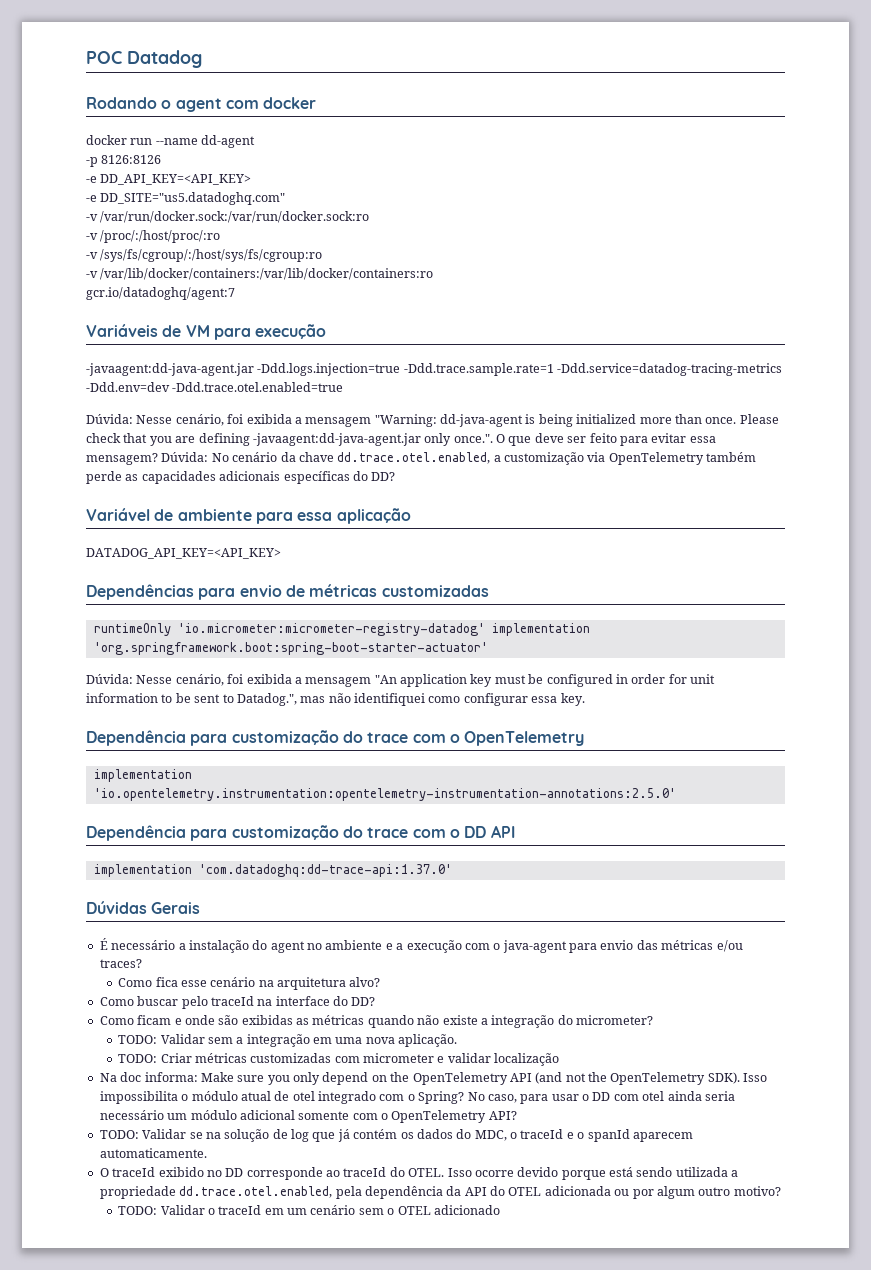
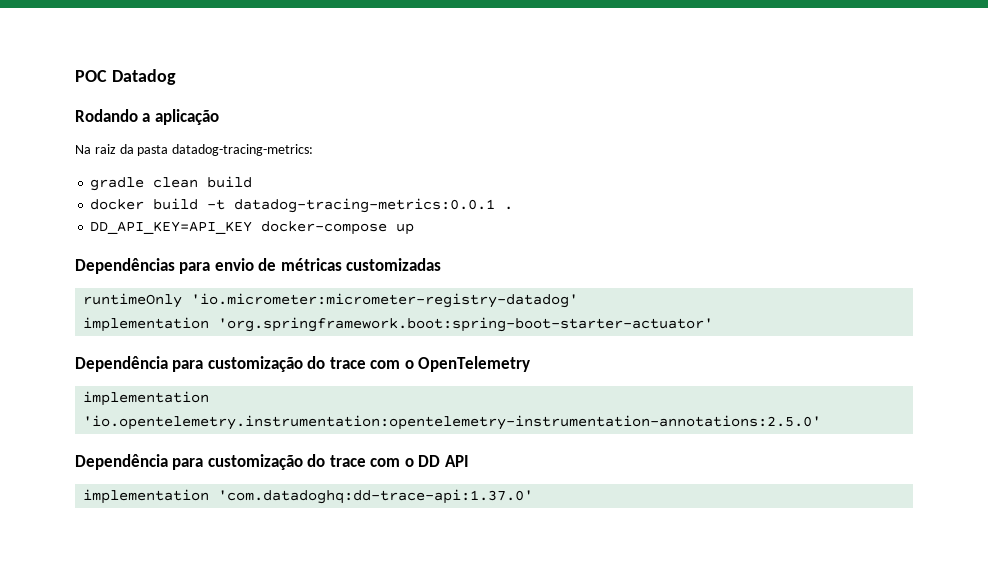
[161,97,317,112] [86,135,256,148] [86,155,162,167] [86,174,252,185] [86,192,286,205] [86,211,370,223] [86,230,221,243] [86,249,323,262] [86,268,434,280] [86,287,235,300] [86,324,327,340] [86,363,783,376] [86,382,344,392] [86,414,779,427] [86,433,716,446] [86,452,757,465] [86,471,396,484] [86,508,411,524] [86,548,281,559] o agent com docker // docker run --name dd-agent // -p 8126:8126 // -e DD_API_KEY=<API_KEY> // -e DD_SITE="us5.datadoghq.com" // -v /var/run/docker.sock:/var/run/docker.sock:ro // -v /proc/:/host/proc/:ro // -v /sys/fs/cgroup/:/host/sys/fs/cgroup:ro // -v /var/lib/docker/containers:/var/lib/docker/containers:ro // gcr.io/datadoghq/agent:7 // Variáveis de VM para execução // -javaagent:dd-java-agent.jar -Ddd.logs.injection=true -Ddd.trace.sample.rate=1 -Ddd.service=datadog-tracing-metrics -Ddd.env=dev -Ddd.trace.otel.enabled=true // Dúvida: Nesse cenário, foi exibida a mensagem "Warning: dd-java-agent is being initialized more than once. Please check that you are defining -javaagent:dd-java-agent.jar only once.". O que deve ser feito para evitar essa mensagem? Dúvida: No cenário da chave dd.trace.otel.enabled, a customização via OpenTelemetry também perde as capacidades adicionais específicas do DD? // Variável de ambiente para essa aplicação // DATADOG_API_KEY=<API_KEY> -> [142,109,219,125] [75,144,314,156] [90,176,253,191] [90,198,514,213] [90,221,415,235] a aplicação // Na raiz da pasta datadog-tracing-metrics: // gradle clean build // docker build -t datadog-tracing-metrics:0.0.1 . // DD_API_KEY=API_KEY docker-compose up
(485, 629) none -> (579, 300) //
[86,674,715,687] [86,693,585,706] // Dúvida: Nesse cenário, foi exibida a mensagem "An application key must be configured in order for unit information to be sent to Datadog.", mas não identifiquei como configurar essa key. -> (714, 324) none
[86,901,201,914] [99,938,743,953] [99,959,142,968] [118,977,381,990] [99,996,376,1009] [99,1015,653,1028] [118,1034,458,1047] [118,1053,560,1066] [99,1072,768,1085] [99,1091,735,1104] [99,1110,517,1123] [99,1129,693,1142] [99,1148,207,1158] [99,1167,739,1180] [99,1186,781,1199] [118,1205,500,1215] // Dúvidas Gerais // É necessário a instalação do agent no ambiente e a execução com o java-agent para envio das métricas e/ou traces? // Como fica esse cenário na arquitetura alvo? // Como buscar pelo traceId na interface do DD? // Como ficam e onde são exibidas as métricas quando não existe a integração do micrometer? // TODO: Validar sem a integração em uma nova aplicação. // TODO: Criar métricas customizadas com micrometer e validar localização // Na doc informa: Make sure you only depend on the OpenTelemetry API (and not the OpenTelemetry SDK). Isso impossibilita o módulo atual de otel integrado com o Spring? No caso, para usar o DD com otel ainda seria necessário um módulo adicional somente com o OpenTelemetry API? // TODO: Validar se na solução de log que já contém os dados do MDC, o traceId e o spanId aparecem automaticamente. // O traceId exibido no DD corresponde ao traceId do OTEL. Isso ocorre devido porque está sendo utilizada a propriedade dd.trace.otel.enabled, pela dependência da API do OTEL adicionada ou por algum outro motivo? // TODO: Validar o traceId em um cenário sem o OTEL adicionado -> (534, 496) none

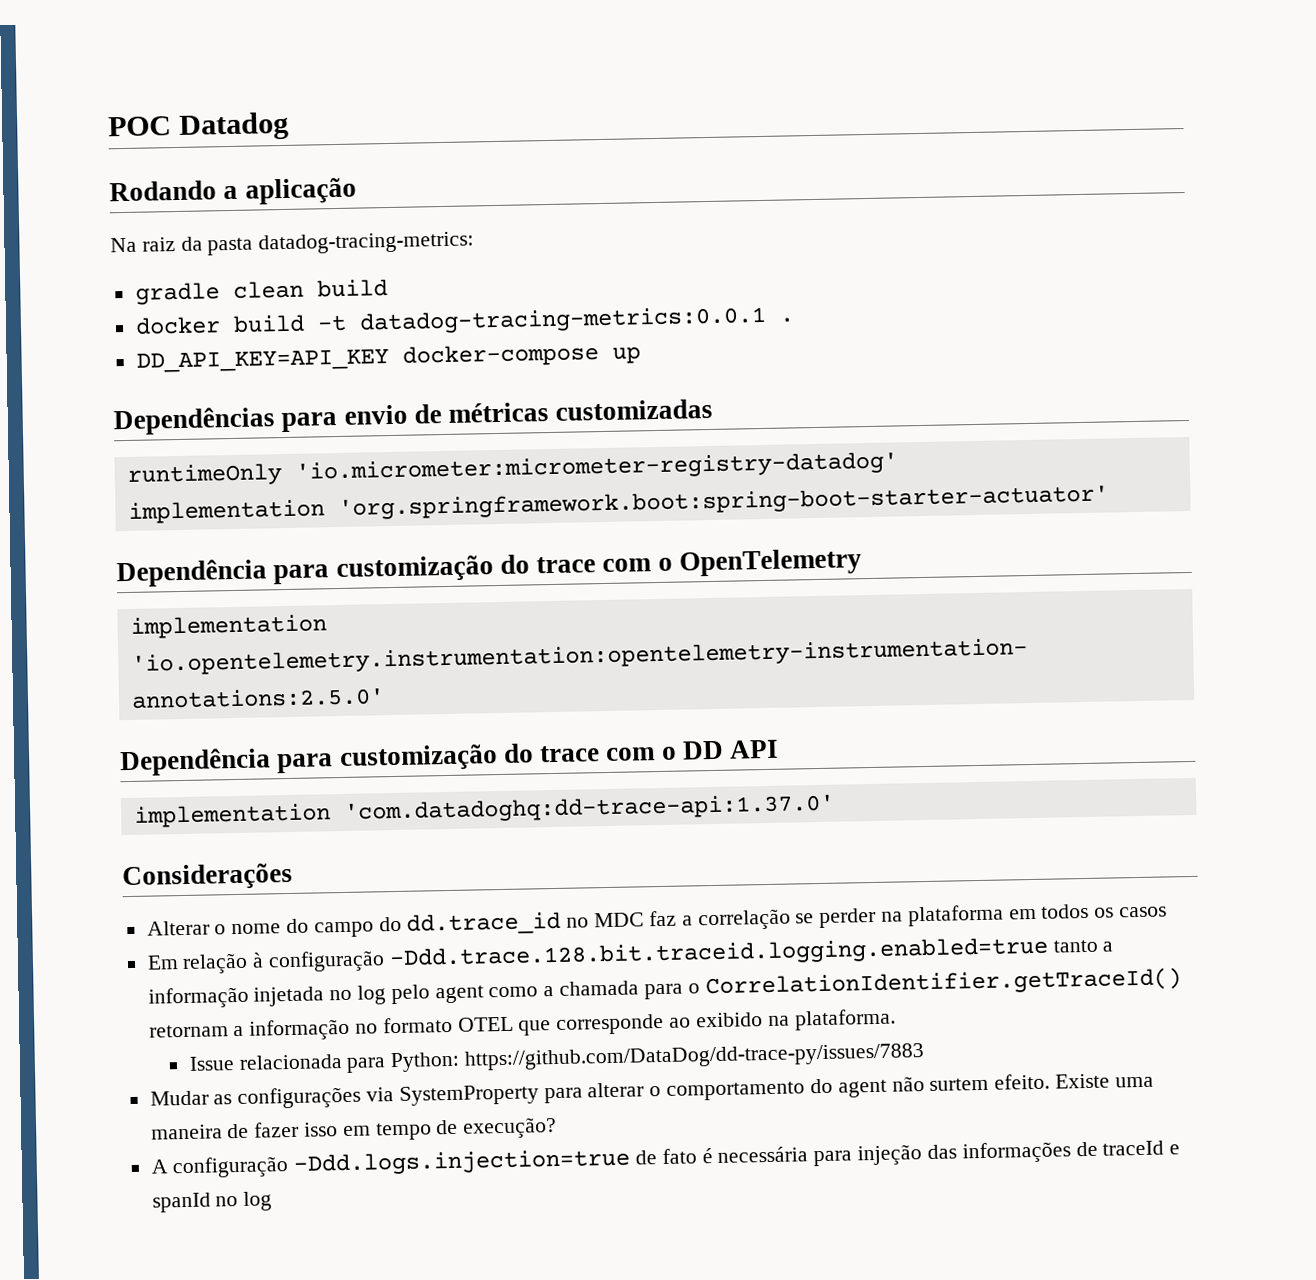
(534, 496) none -> [122,862,293,892] [146,903,1167,938] [146,936,1114,975] [147,967,1182,1009] [148,1008,896,1041] [188,1043,926,1073] [149,1073,1154,1110] [150,1116,558,1141] [150,1140,1181,1179] [151,1191,273,1213] // Considerações // Alterar o nome do campo do dd.trace_id no MDC faz a correlação se perder na plataforma em todos os casos // Em relação à configuração -Ddd.trace.128.bit.traceid.logging.enabled=true tanto a informação injetada no log pelo agent como a chamada para o CorrelationIdentifier.getTraceId() retornam a informação no formato OTEL que corresponde ao exibido na plataforma. // Issue relacionada para Python: https://github.com/DataDog/dd-trace-py/issues/7883 // Mudar as configurações via SystemProperty para alterar o comportamento do agent não surtem efeito. Existe uma maneira de fazer isso em tempo de execução? // A configuração -Ddd.logs.injection=true de fato é necessária para injeção das informações de traceId e spanId no log

